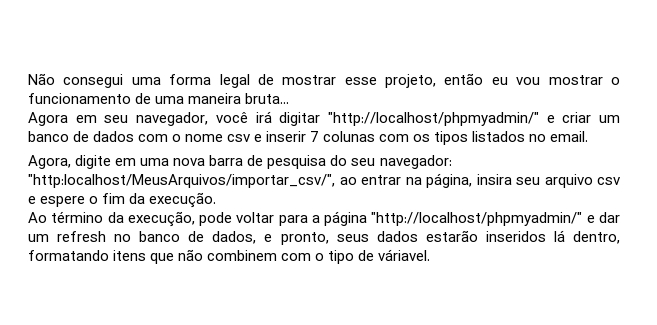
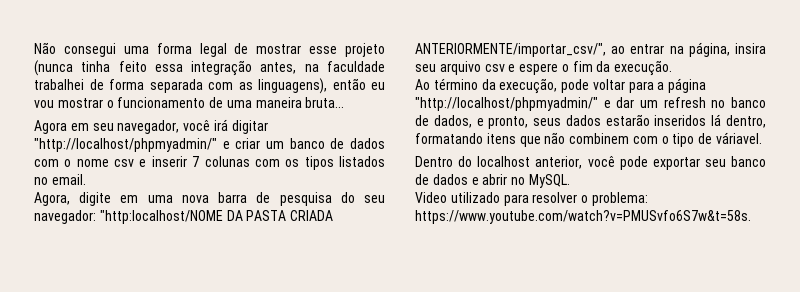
[385,74,437,88] projeto, -> [345,43,385,57] [34,60,385,76] [34,78,327,94] projeto (nunca tinha feito essa integração antes, na faculdade trabalhei de forma separada com as linguagens),
[28,174,335,188] "http:localhost/MeusArquivos/importar_csv/", -> [99,210,334,224] [415,43,606,57] "http:localhost/NOME DA PASTA CRIADA ANTERIORMENTE/importar_csv/",
(431, 255) none -> [415,156,766,170] [415,174,570,188] [415,192,648,206] [415,210,751,224] // Dentro do localhost anterior, você pode exportar seu banco de dados e abrir no MySQL. // Video utilizado para resolver o problema: https://www.youtube.com/watch?v=PMUSvfo6S7w&t=58s.

